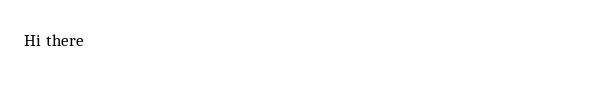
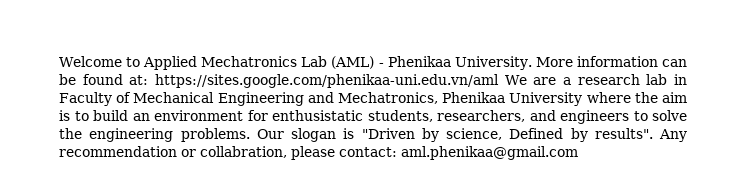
[24,34,84,46] Hi there -> [59,56,687,70] [59,74,688,88] [59,92,688,106] [59,110,687,124] [59,128,687,142] [59,146,578,160] Welcome to Applied Mechatronics Lab (AML) - Phenikaa University. More information can be found at: https://sites.google.com/phenikaa-uni.edu.vn/aml We are a research lab in Faculty of Mechanical Engineering and Mechatronics, Phenikaa University where the aim is to build an environment for enthusistatic students, researchers, and engineers to solve the engineering problems. Our slogan is "Driven by science, Defined by results". Any recommendation or collabration, please contact: aml.phenikaa@gmail.com

